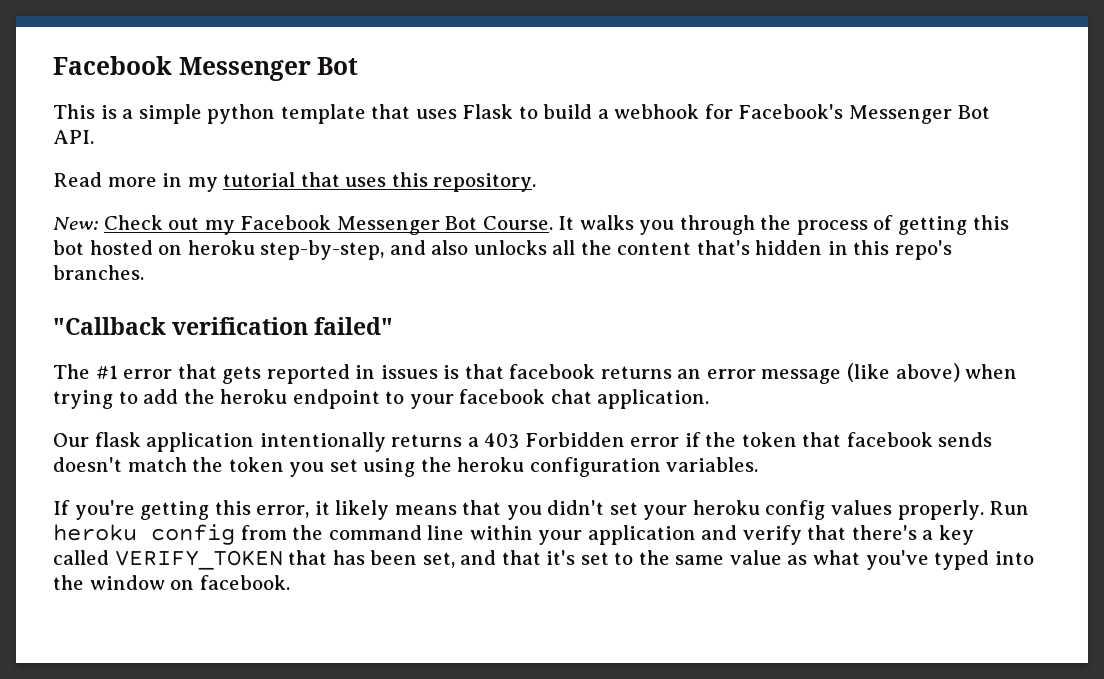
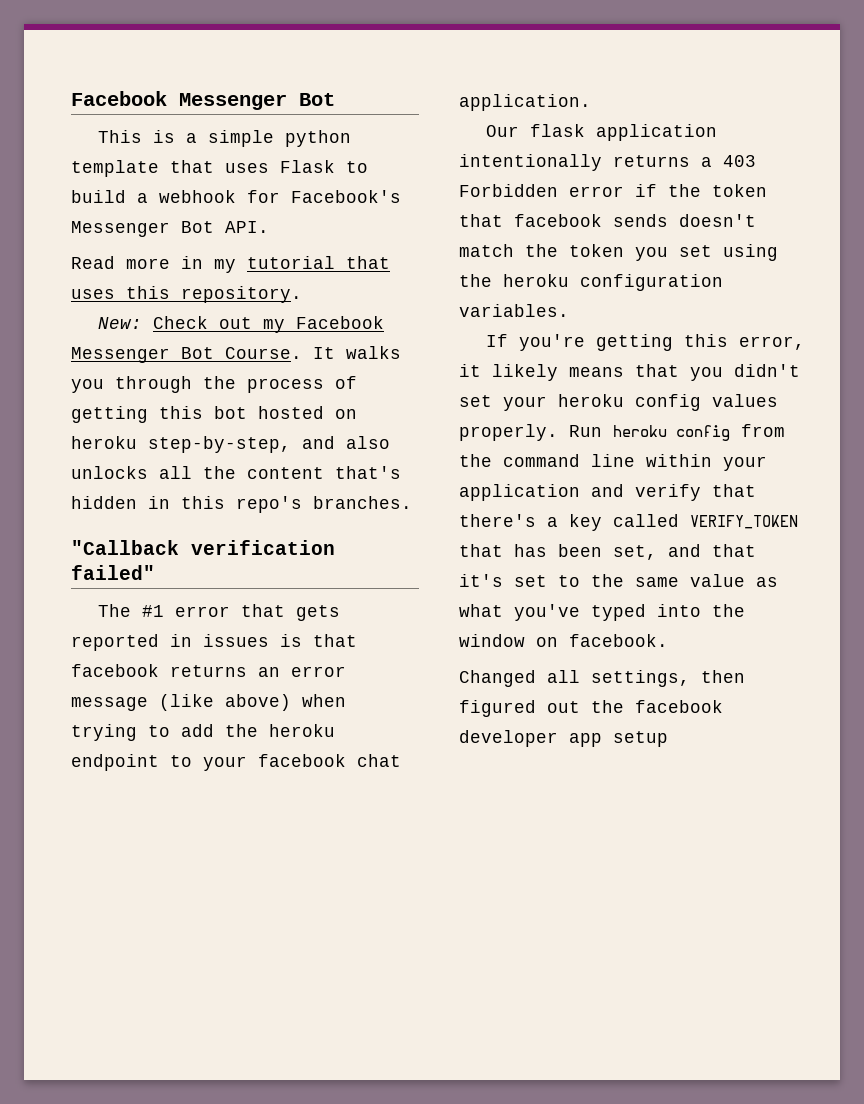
(290, 582) none -> [459,670,745,687] [459,700,723,717] [459,730,668,747] // Changed all settings, then figured out the facebook developer app setup

